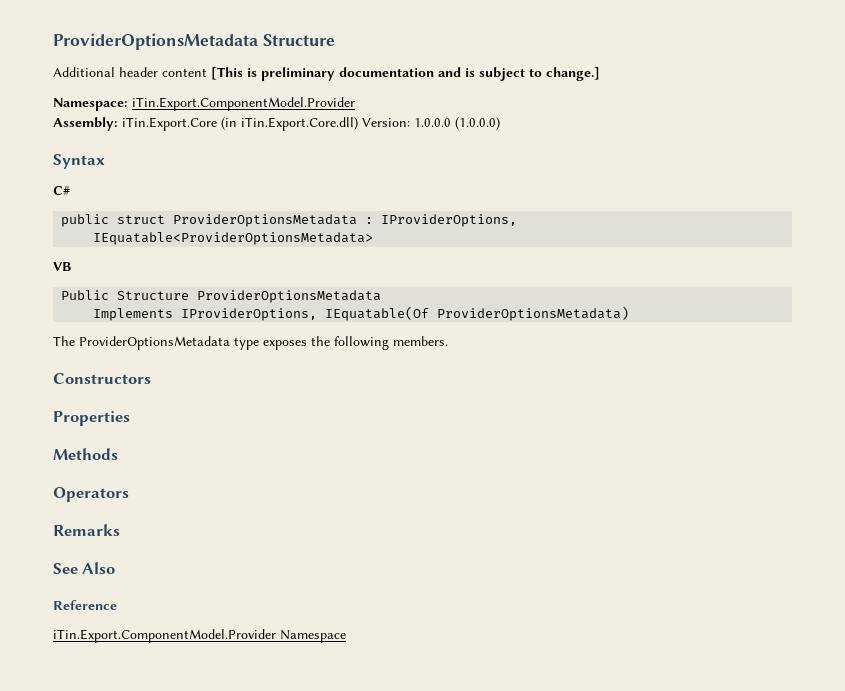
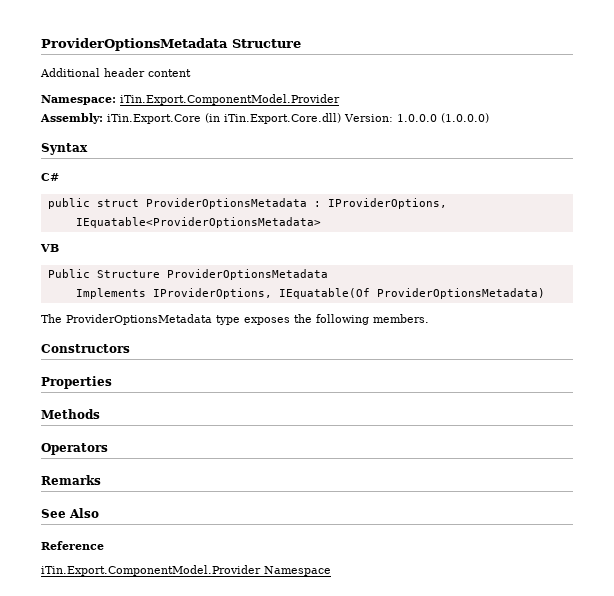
[211,67,600,81] [This is preliminary documentation and is subject to change.] -> (191, 73) none

